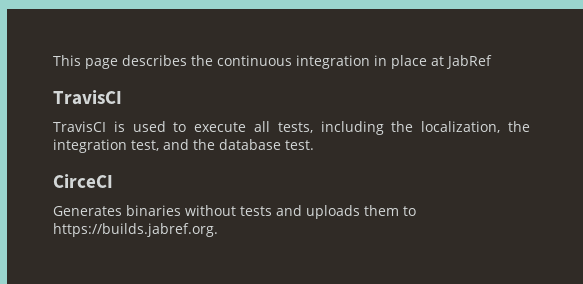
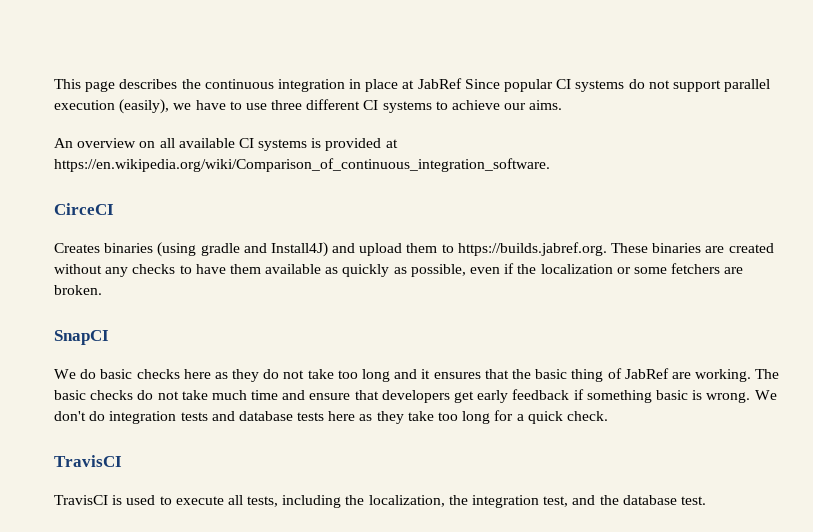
(492, 62) none -> [464,79,771,92] [54,99,563,114] [54,138,398,151] [54,158,550,172] [54,203,114,215] [54,242,774,257] [54,263,744,277] [54,285,102,295] [54,330,109,345] [54,368,780,382] [54,389,777,403] [54,410,608,424] Since popular CI systems do not support parallel execution (easily), we have to use three different CI systems to achieve our aims. // An overview on all available CI systems is provided at https://en.wikipedia.org/wiki/Comparison_of_continuous_integration_software. // CirceCI // Creates binaries (using gradle and Install4J) and upload them to https://builds.jabref.org. These binaries are created without any checks to have them available as quickly as possible, even if the localization or some fetchers are broken. // SnapCI // We do basic checks here as they do not take too long and it ensures that the basic thing of JabRef are working. The basic checks do not take much time and ensure that developers get early feedback if something basic is wrong. We don't do integration tests and database tests here as they take too long for a quick check.
[53,174,113,188] [53,205,416,219] [53,223,218,237] // CirceCI // Generates binaries without tests and uploads them to https://builds.jabref.org. -> (706, 500) none

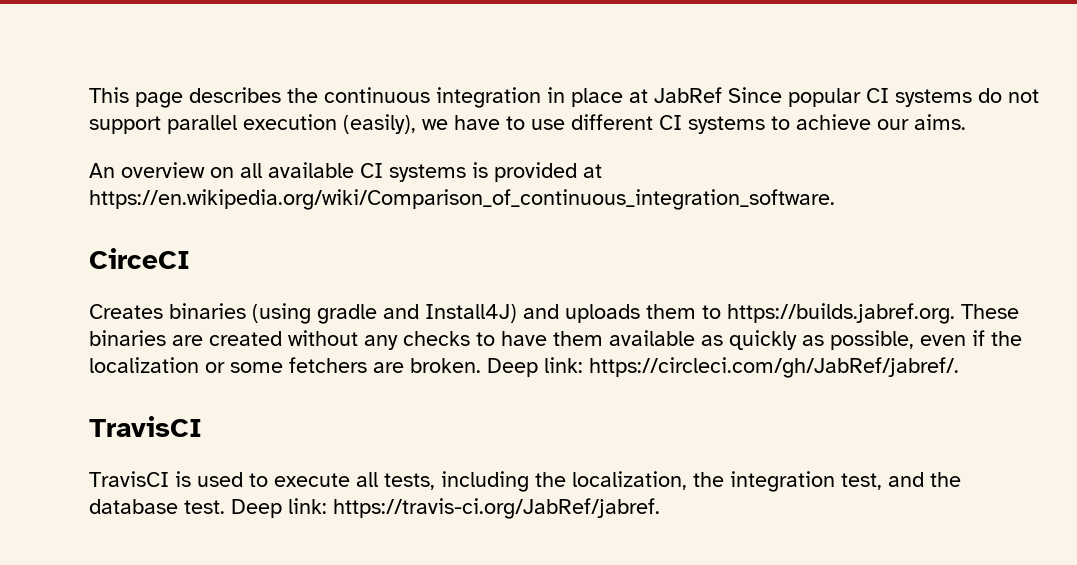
[271,100,303,110] three -> (565, 124) none
[359,243,403,256] upload -> [565,304,640,323] uploads
[54,330,109,345] [54,368,780,382] [54,389,777,403] [54,410,608,424] // SnapCI // We do basic checks here as they do not take too long and it ensures that the basic thing of JabRef are working. The basic checks do not take much time and ensure that developers get early feedback if something basic is wrong. We don't do integration tests and database tests here as they take too long for a quick check. -> [487,357,959,378] Deep link: https://circleci.com/gh/JabRef/jabref/.
(706, 500) none -> [231,498,660,519] Deep link: https://travis-ci.org/JabRef/jabref.

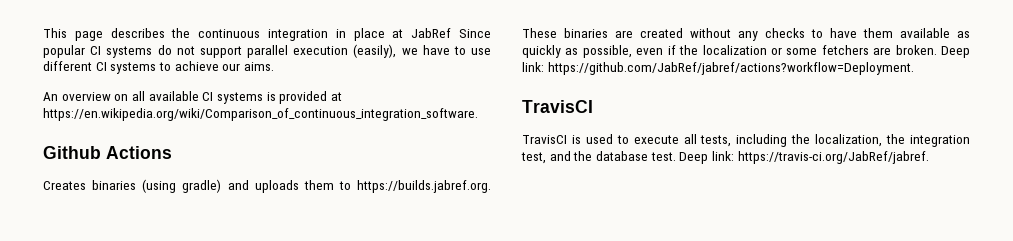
[89,248,190,269] CirceCI -> [43,146,172,159] Github Actions
[317,304,517,324] gradle and Install4J) -> [182,179,222,193] gradle)
[589,357,959,378] https://circleci.com/gh/JabRef/jabref/. -> [547,62,914,75] https://github.com/JabRef/jabref/actions?workflow=Deployment.

